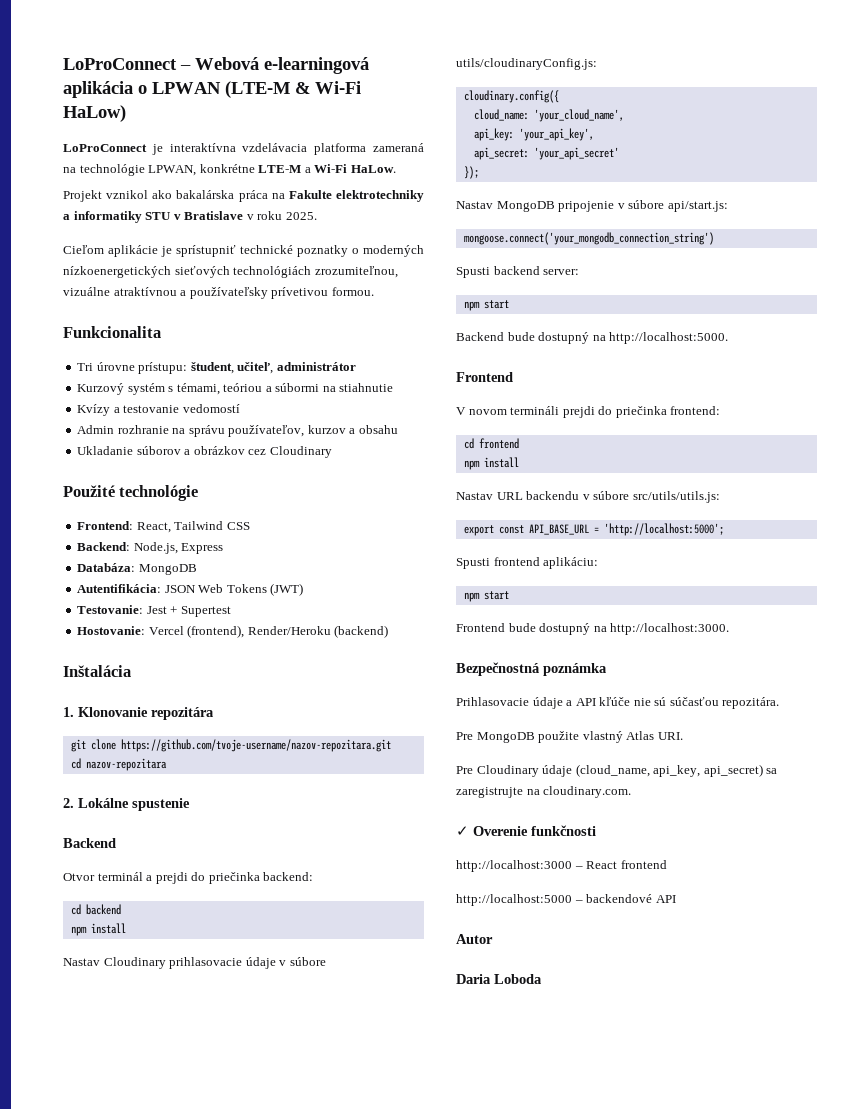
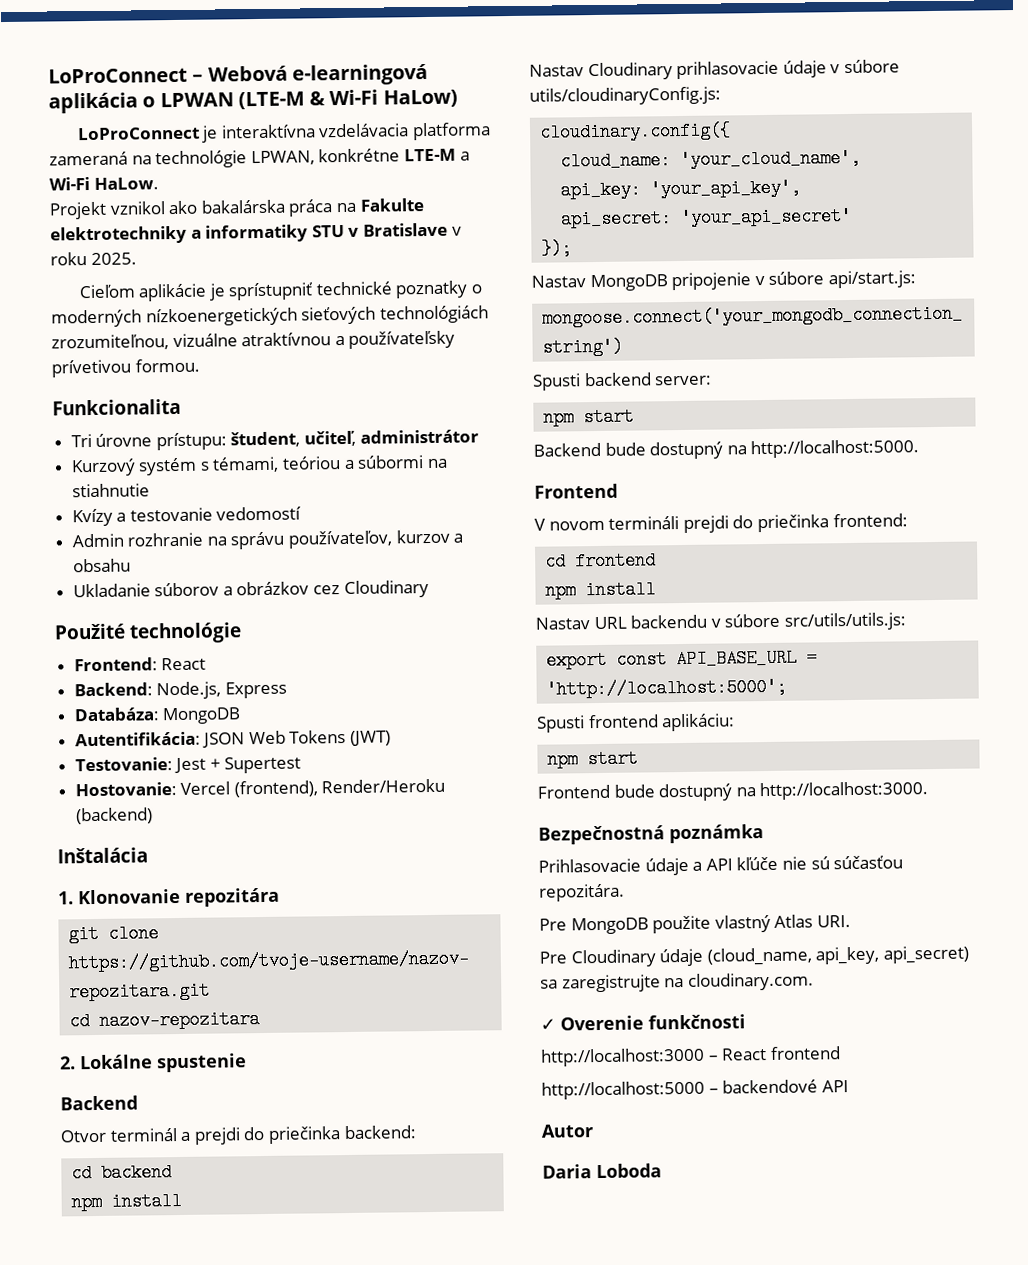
[136,521,250,533] React, Tailwind CSS -> [161,657,207,671] React

